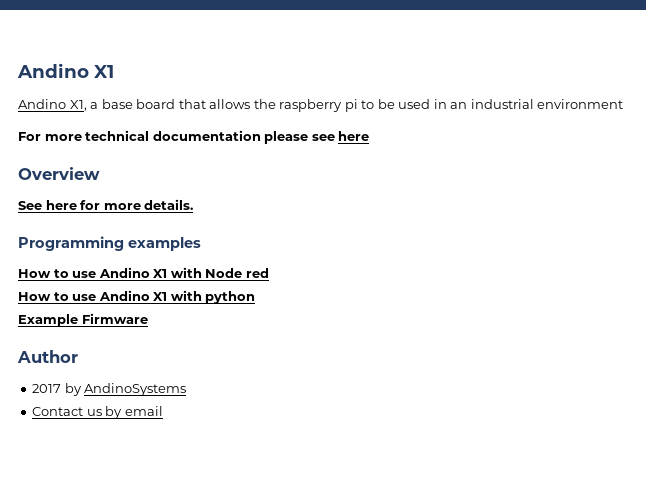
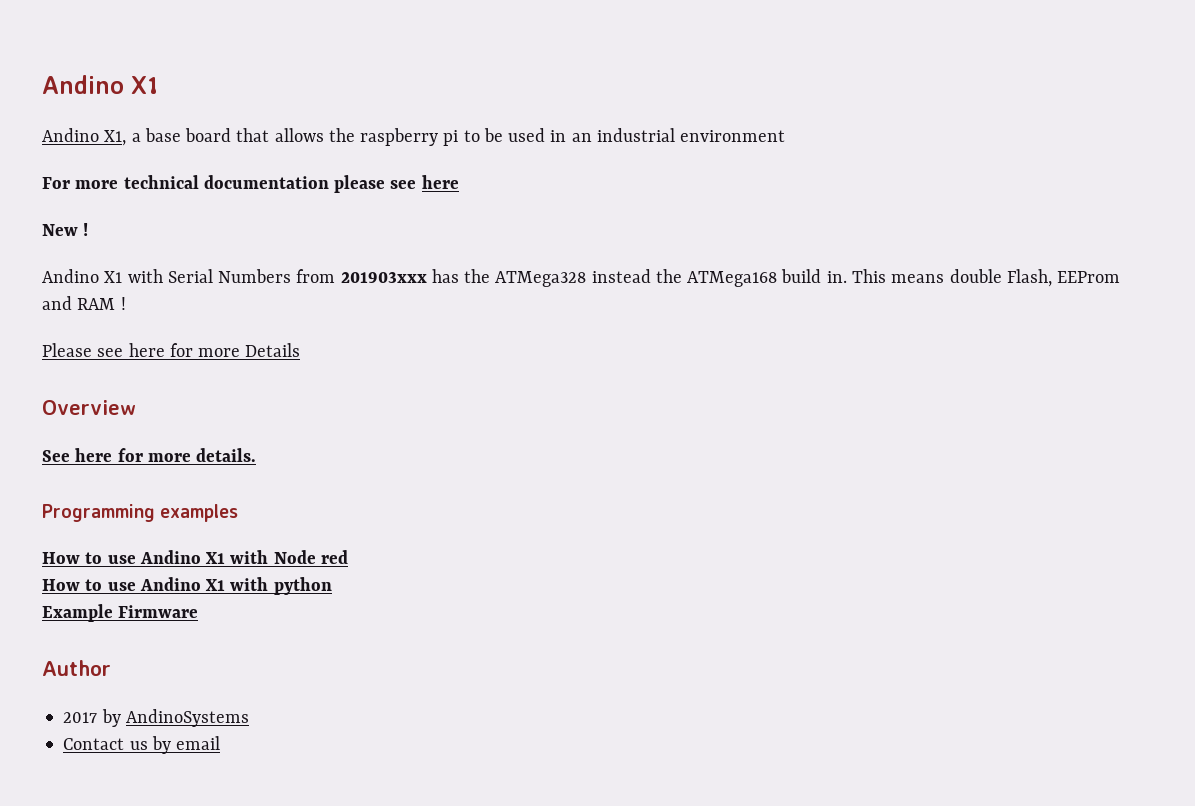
(370, 136) none -> [42,223,89,236] [42,269,1121,287] [42,296,126,310] [42,343,301,357] // New ! // Andino X1 with Serial Numbers from 201903xxx has the ATMega328 instead the ATMega168 build in. This means double Flash, EEProm and RAM ! // Please see here for more Details

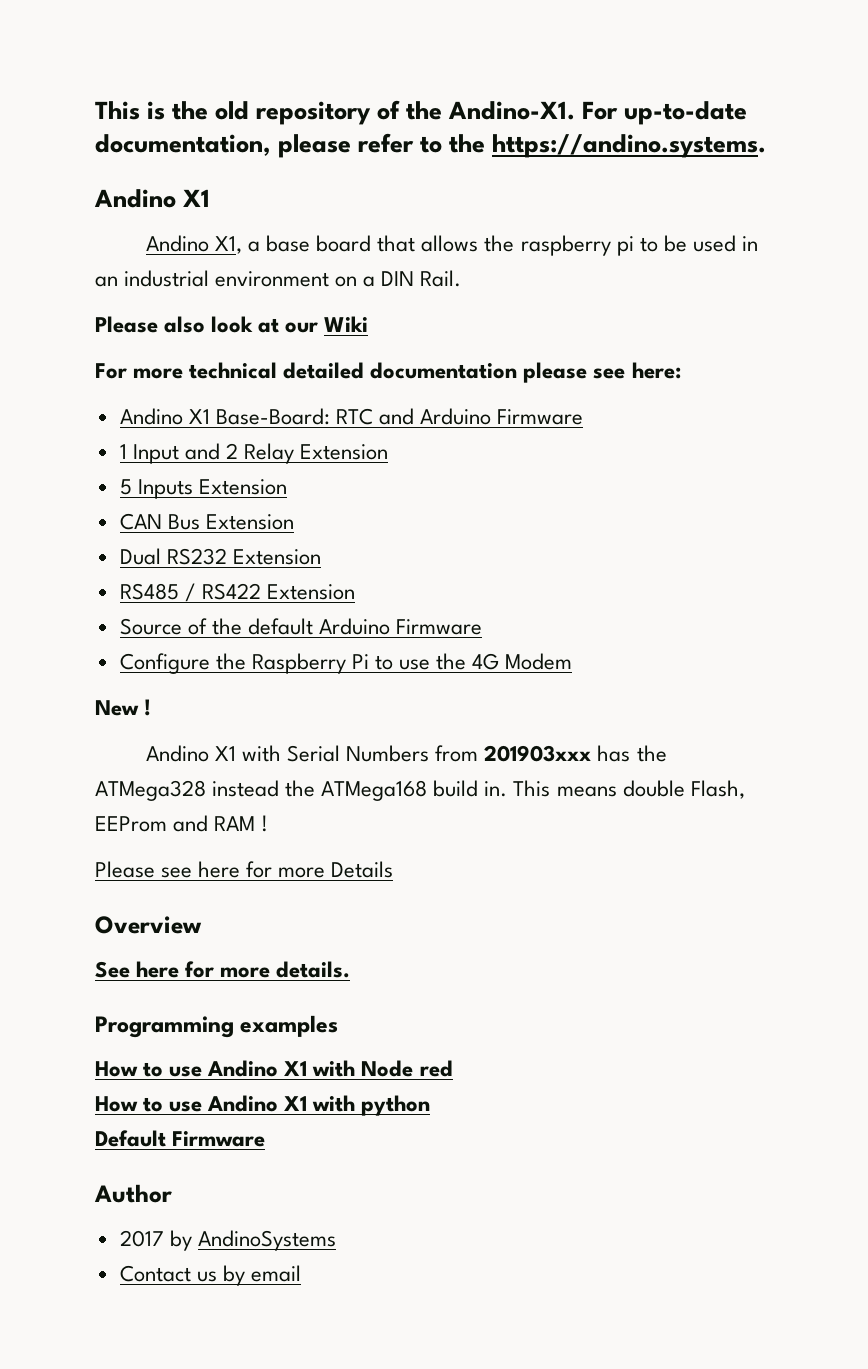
(42, 84) none -> [95,100,748,125] [95,133,767,158] This is the old repository of the Andino-X1. For up-to-date documentation, please refer to the https://andino.systems. //
(786, 136) none -> [335,270,462,287] [95,316,369,333] on a DIN Rail. // Please also look at our Wiki
(199, 182) none -> [283,362,365,379] detailed
[421,175,459,189] here -> [631,362,681,379] [119,408,584,425] [119,443,389,464] [119,479,287,499] [119,513,294,530] [119,548,321,565] [119,583,355,602] [119,618,483,635] [119,653,573,674] here: // Andino X1 Base-Board: RTC and Arduino Firmware // 1 Input and 2 Relay Extension // 5 Inputs Extension // CAN Bus Extension // Dual RS232 Extension // RS485 / RS422 Extension // Source of the default Arduino Firmware // Configure the Raspberry Pi to use the 4G Modem
[42,604,113,622] Example -> [95,1130,166,1147] Default

